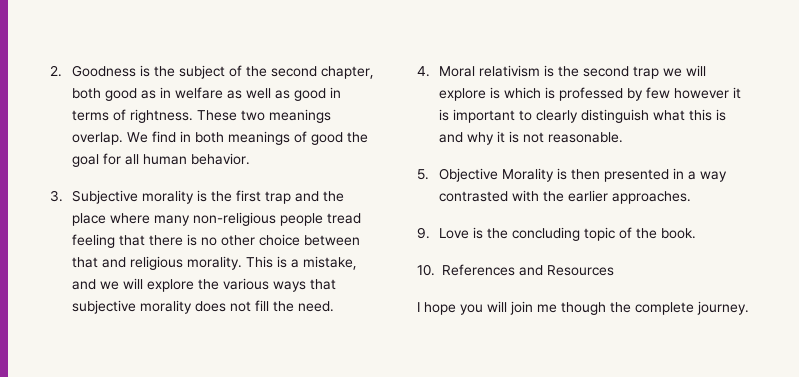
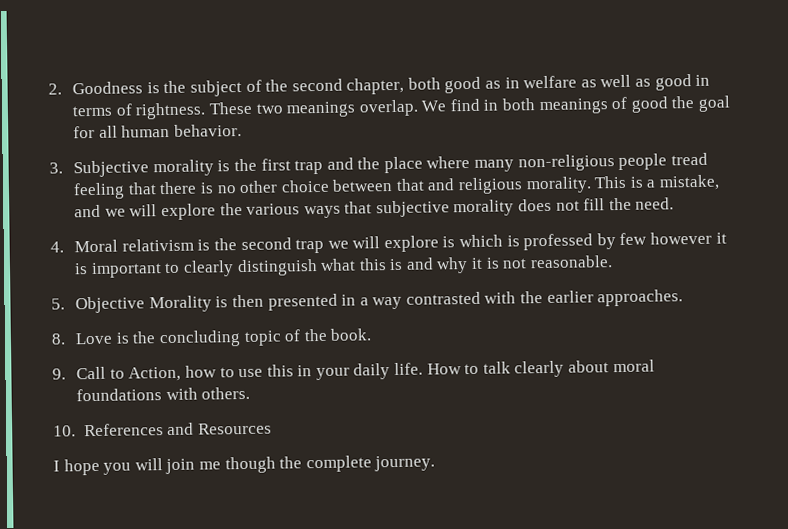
[417,227,430,239] 9. -> [51,333,66,345] 8.
(697, 233) none -> [52,359,655,382] [76,386,251,402] // 9. Call to Action, how to use this in your daily life. How to talk clearly about moral foundations with others.

